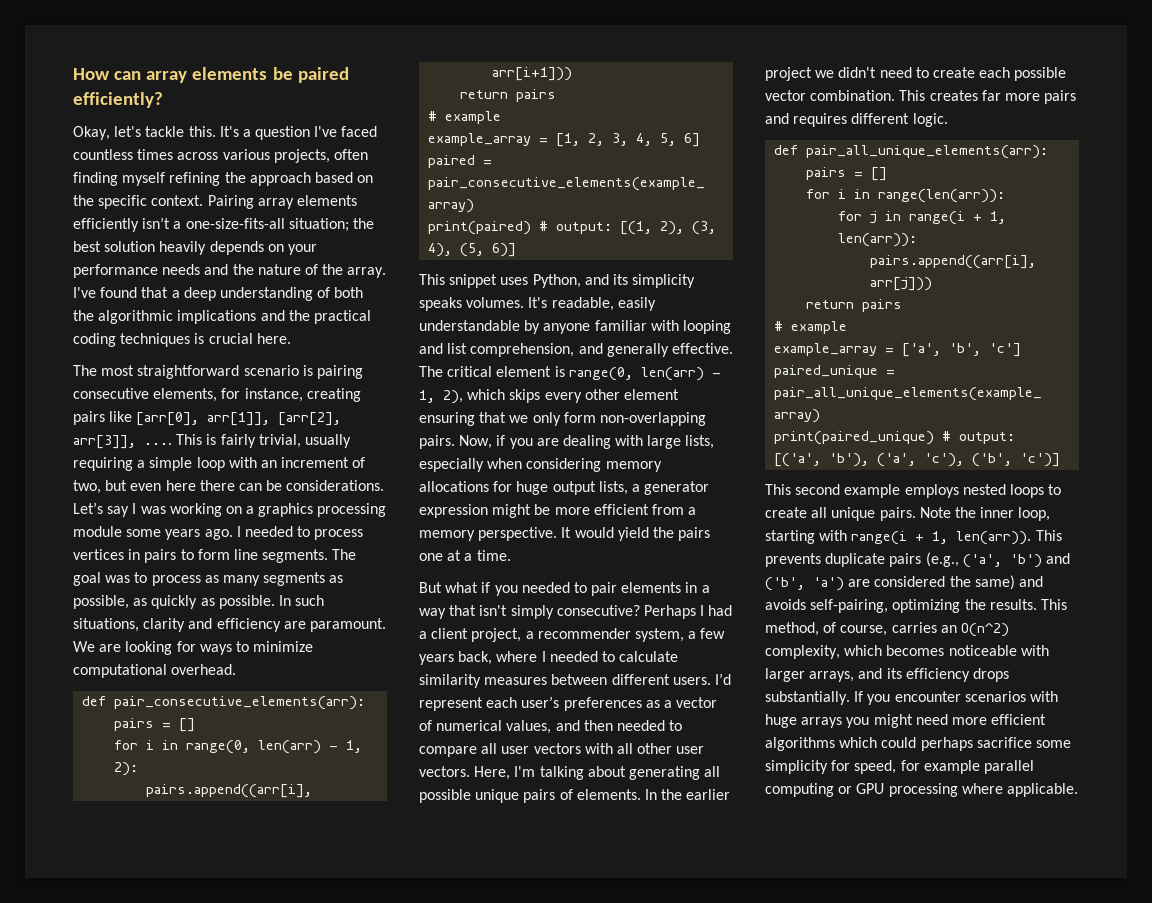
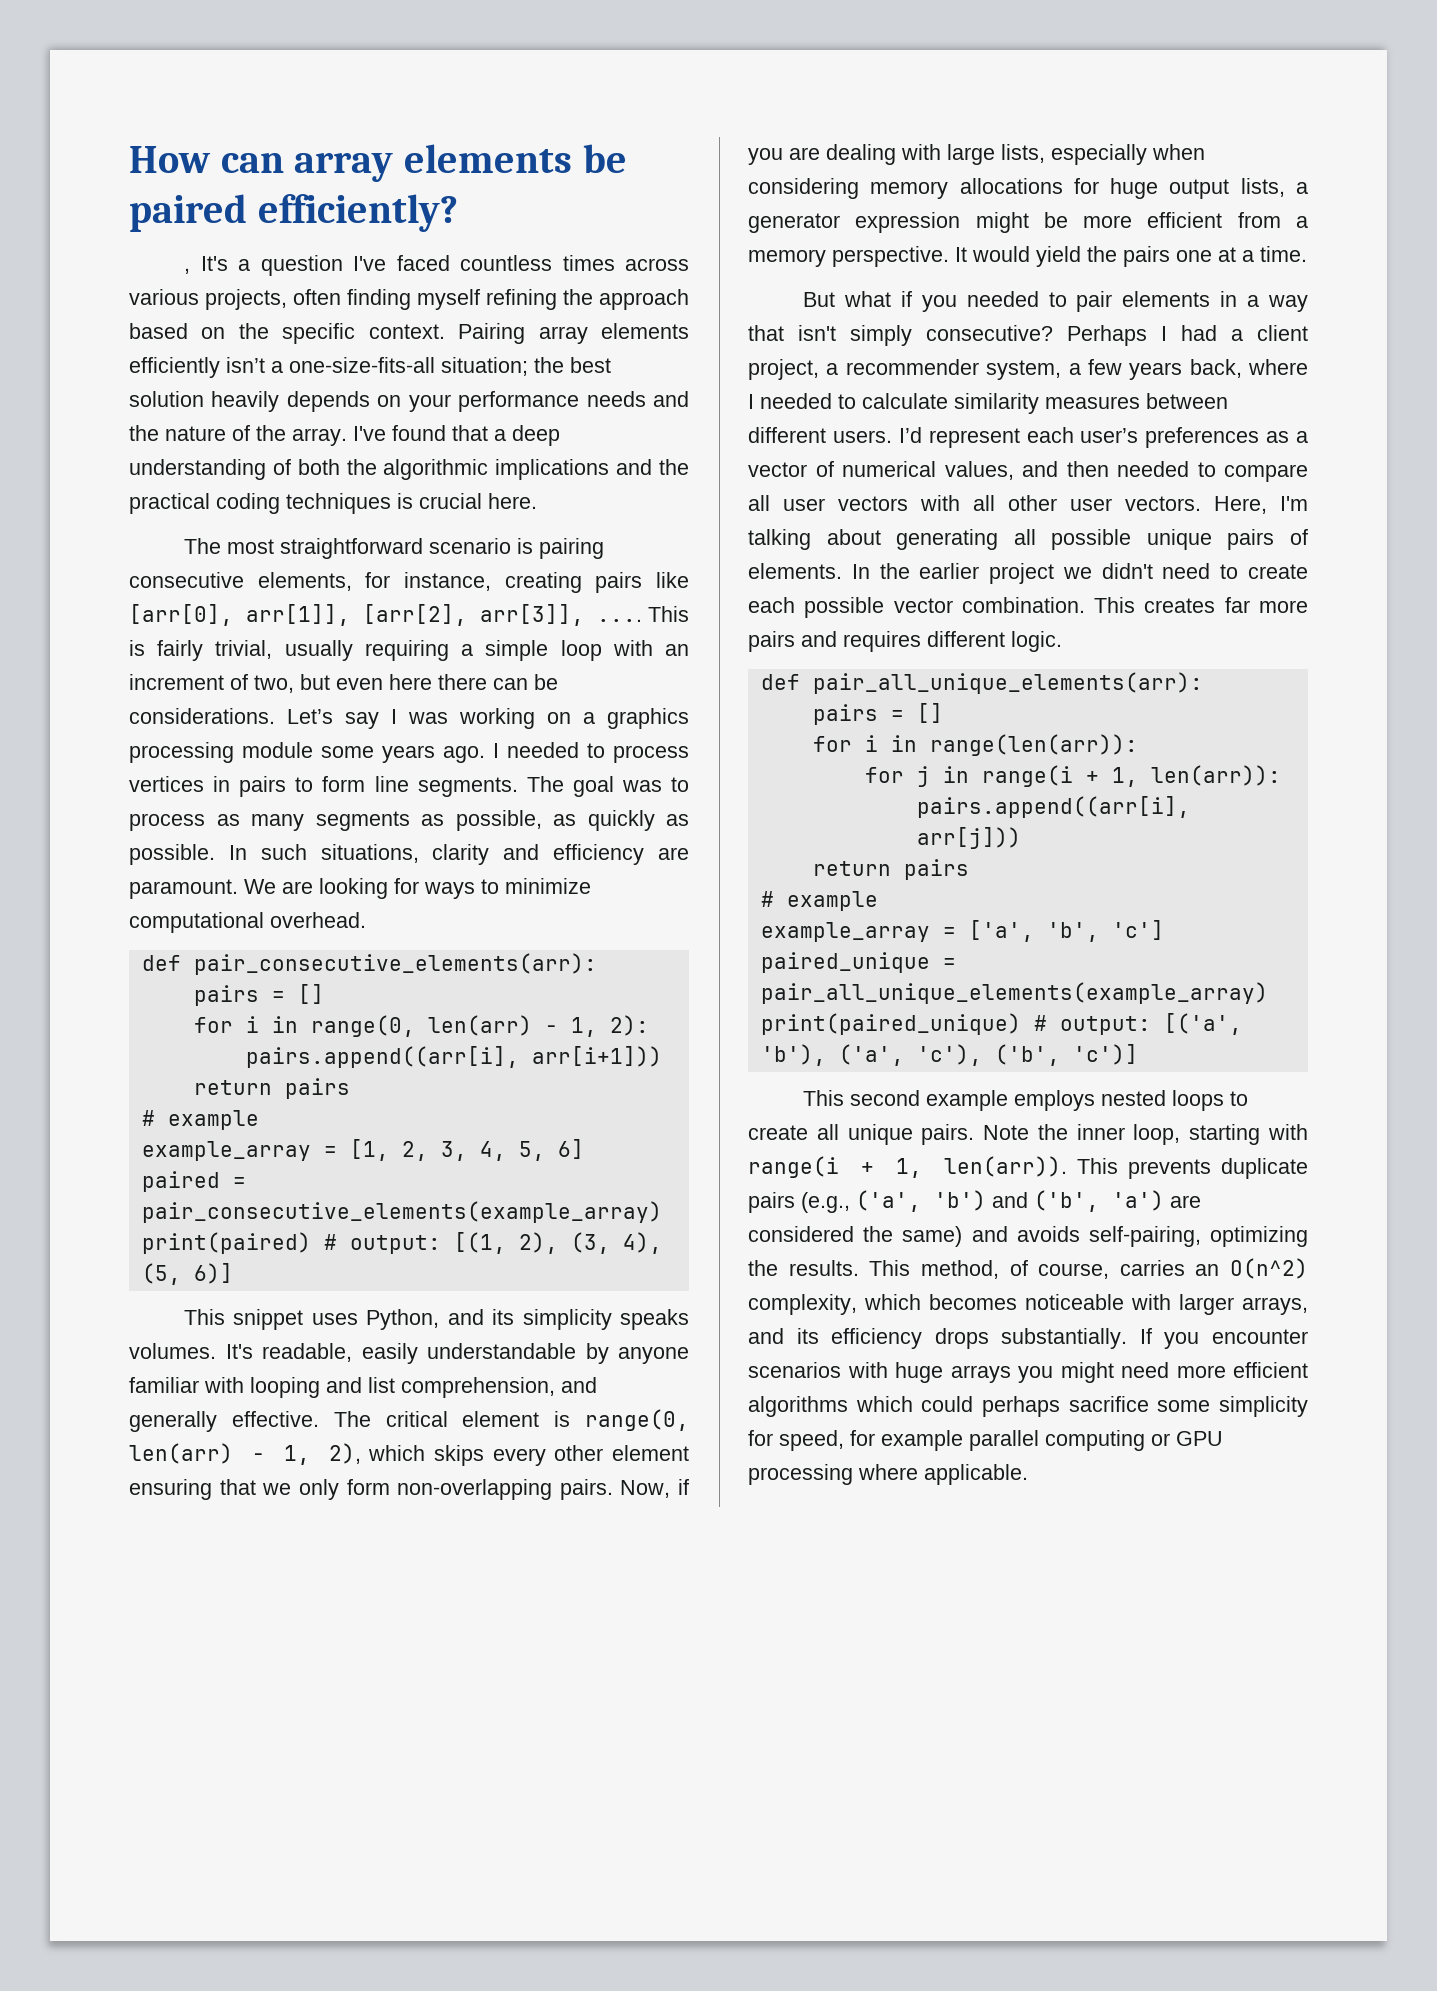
[73,126,216,140] Okay, let's tackle this. -> [184,268,191,274] ,

